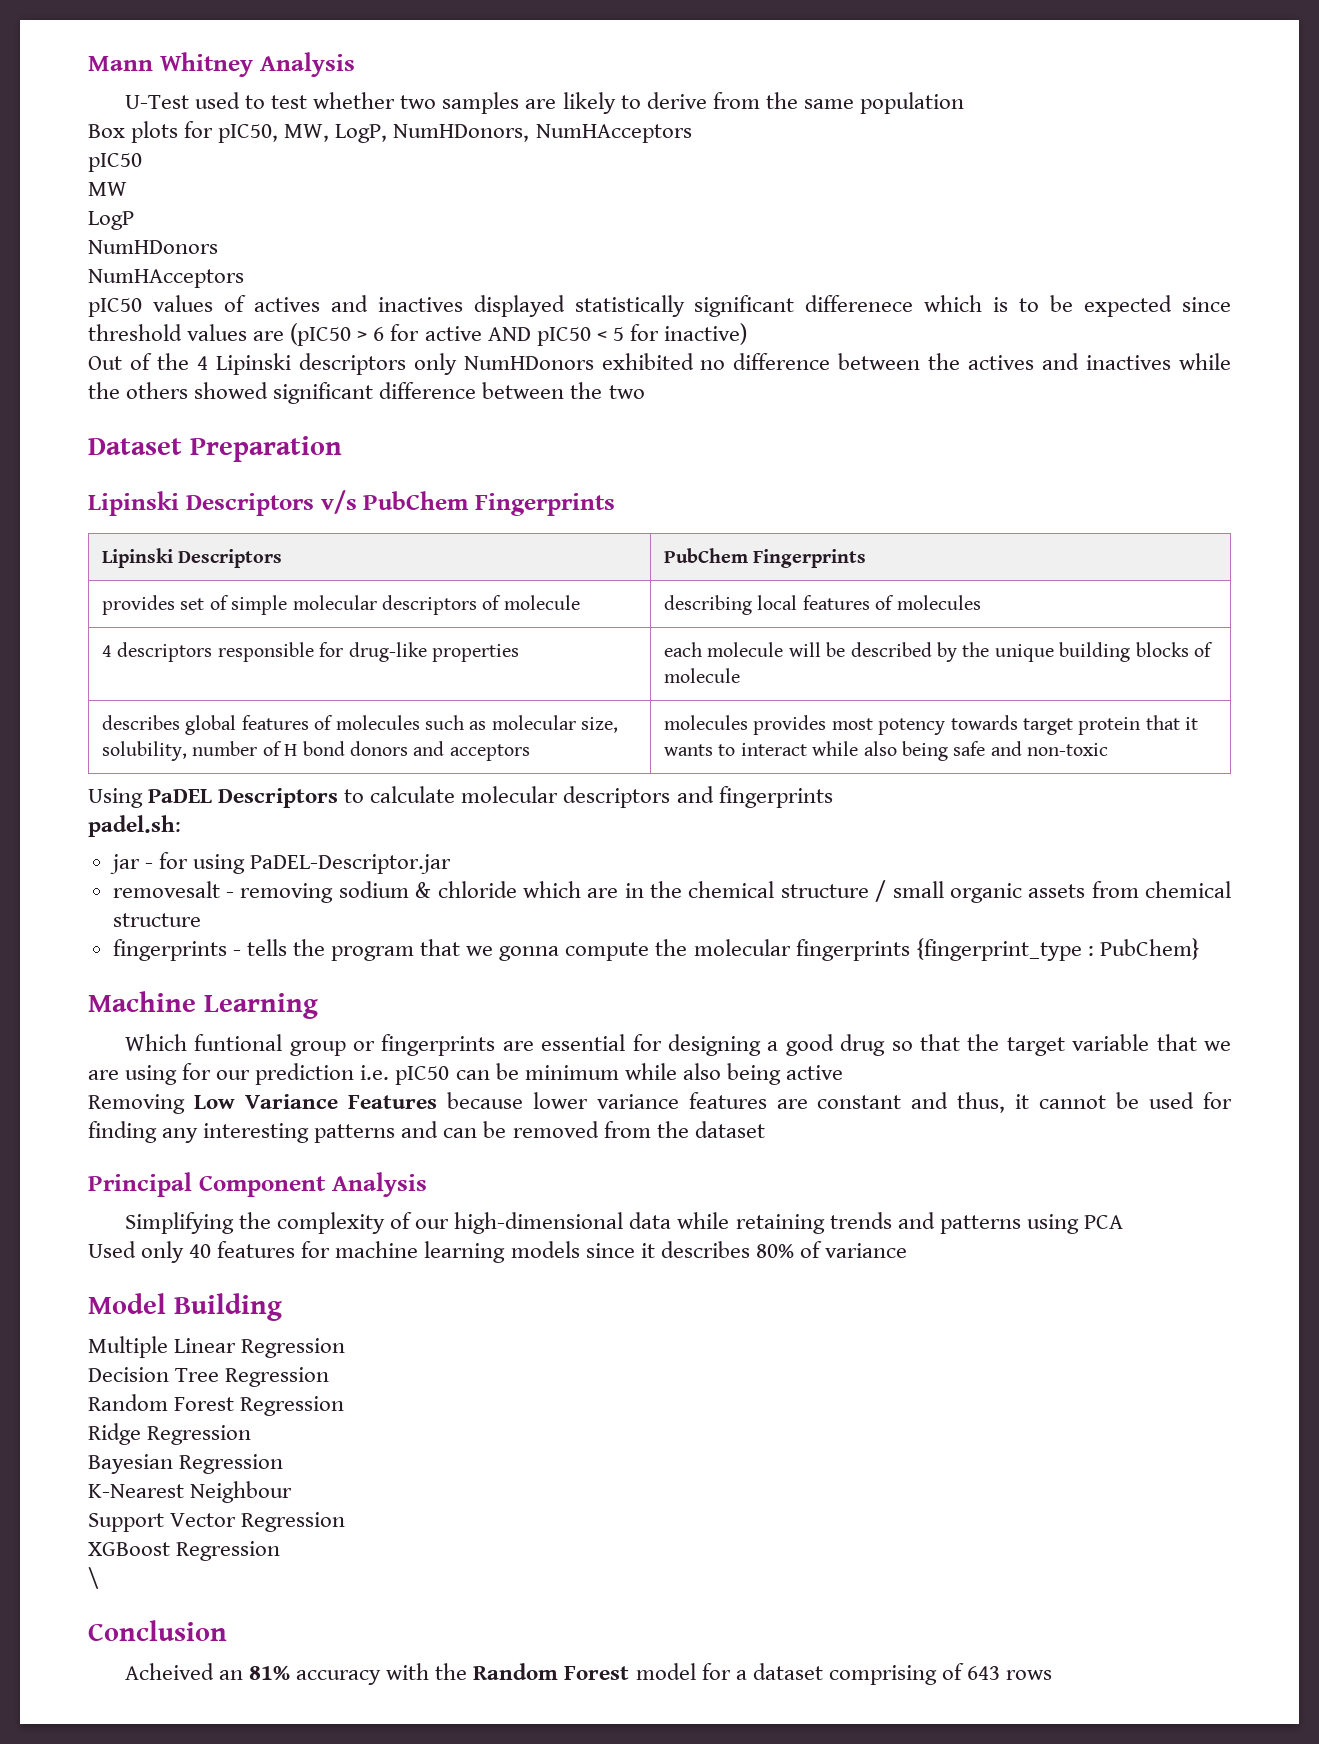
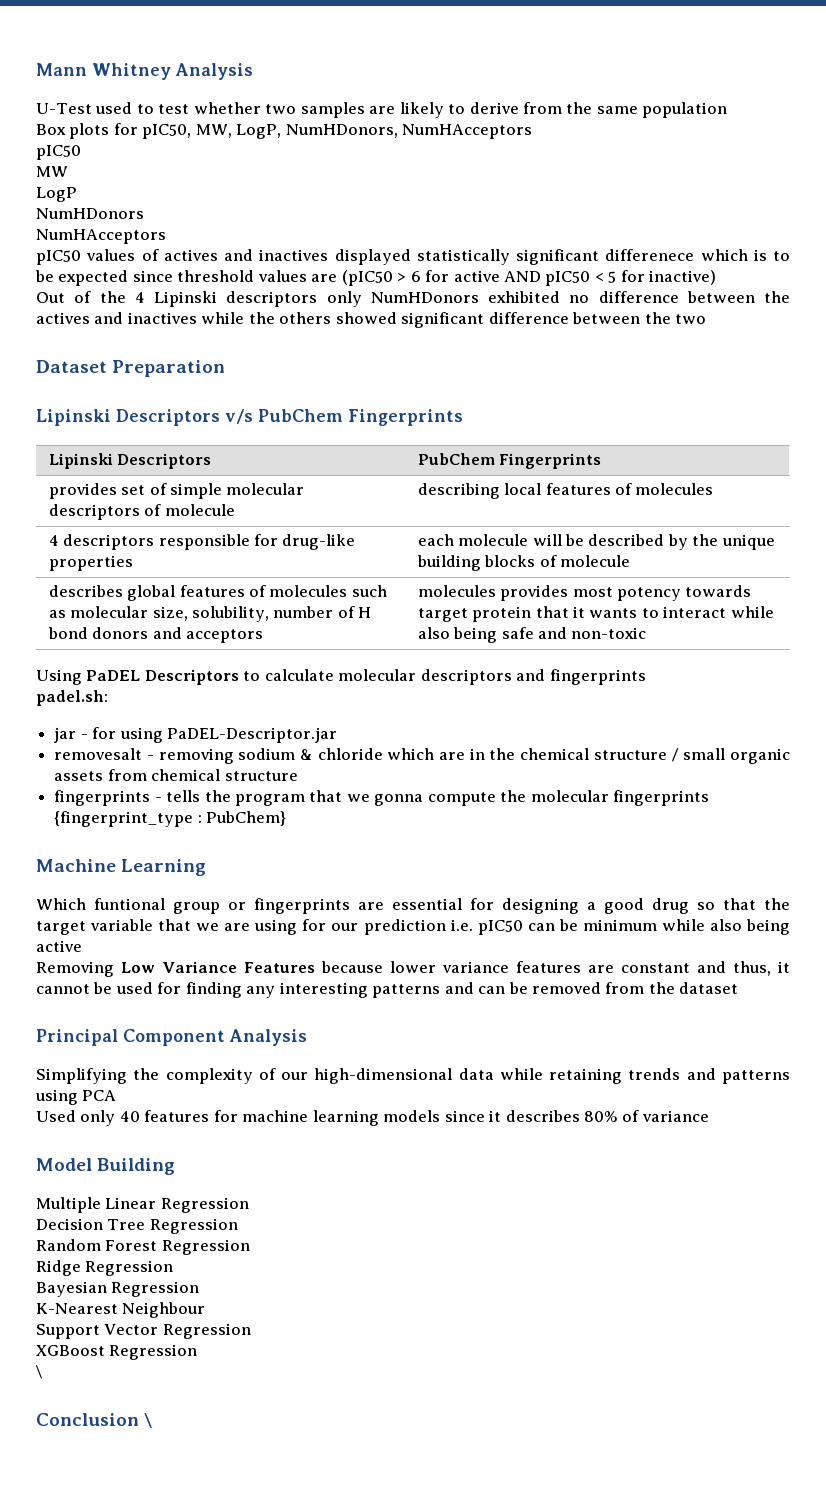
[124,1663,1053,1685] // Acheived an 81% accuracy with the Random Forest model for a dataset comprising of 643 rows -> [144,1413,153,1428] \

